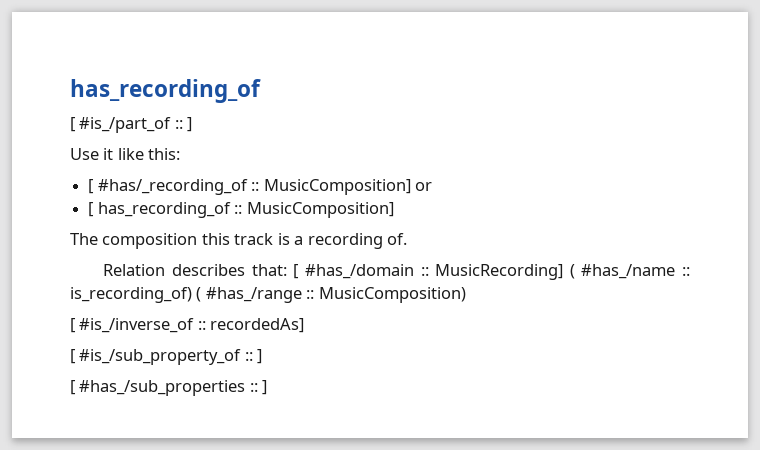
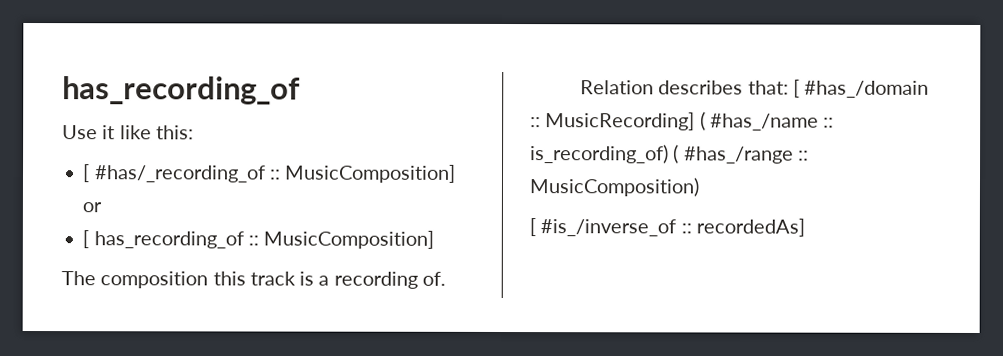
[70,79,261,103] [70,117,193,133] has_recording_of // [ #is_/part_of :: ] -> [62,76,300,105] has_recording_of
[70,349,263,365] [70,380,268,396] // [ #is_/sub_property_of :: ] // [ #has_/sub_properties :: ] -> (805, 227) none

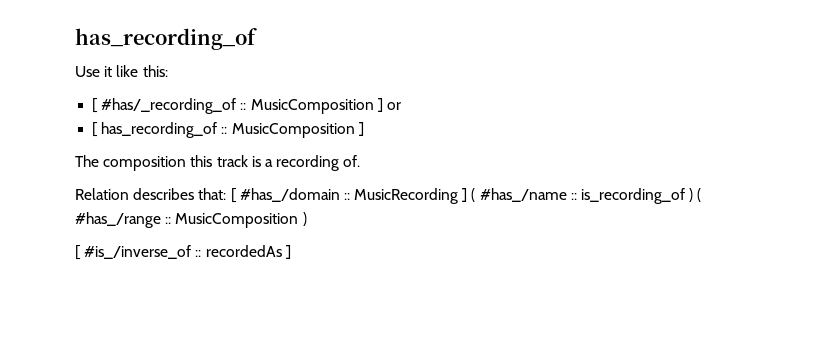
[284,164,457,183] MusicComposition] -> [250,98,383,114] MusicComposition ]
[263,230,435,249] MusicComposition] -> [231,122,364,138] MusicComposition ]
[545,112,696,131] MusicRecording] -> [354,188,468,204] MusicRecording ]
[530,144,669,164] is_recording_of) -> [581,188,694,204] is_recording_of )
[529,177,700,197] MusicComposition) -> [175,212,307,228] MusicComposition )
[695,218,805,237] recordedAs] -> [205,245,291,259] recordedAs ]

